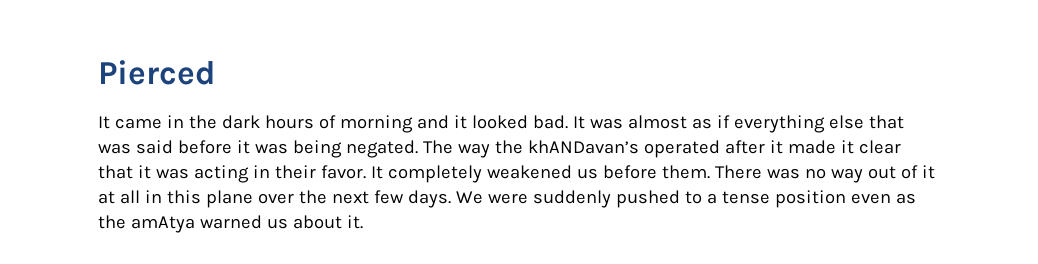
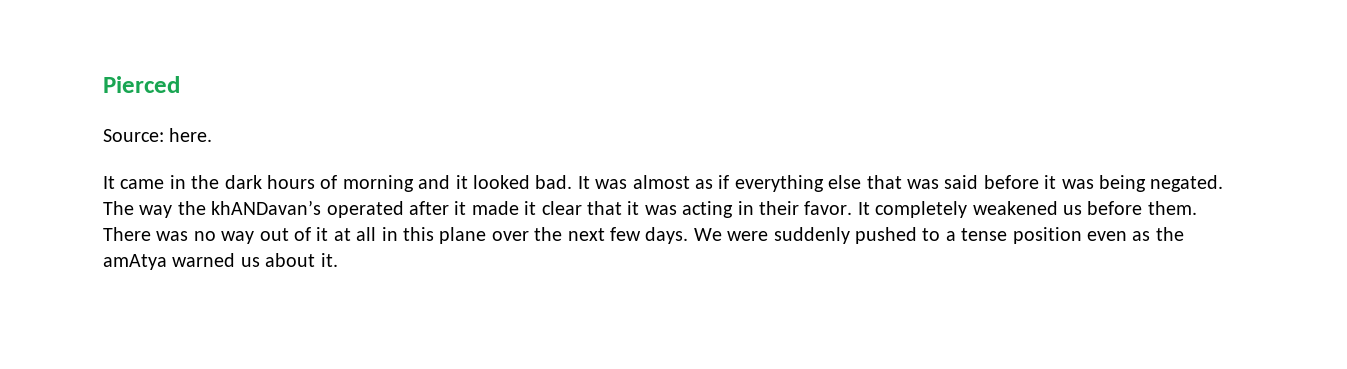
(216, 72) none -> [103,128,213,142] // Source: here.

